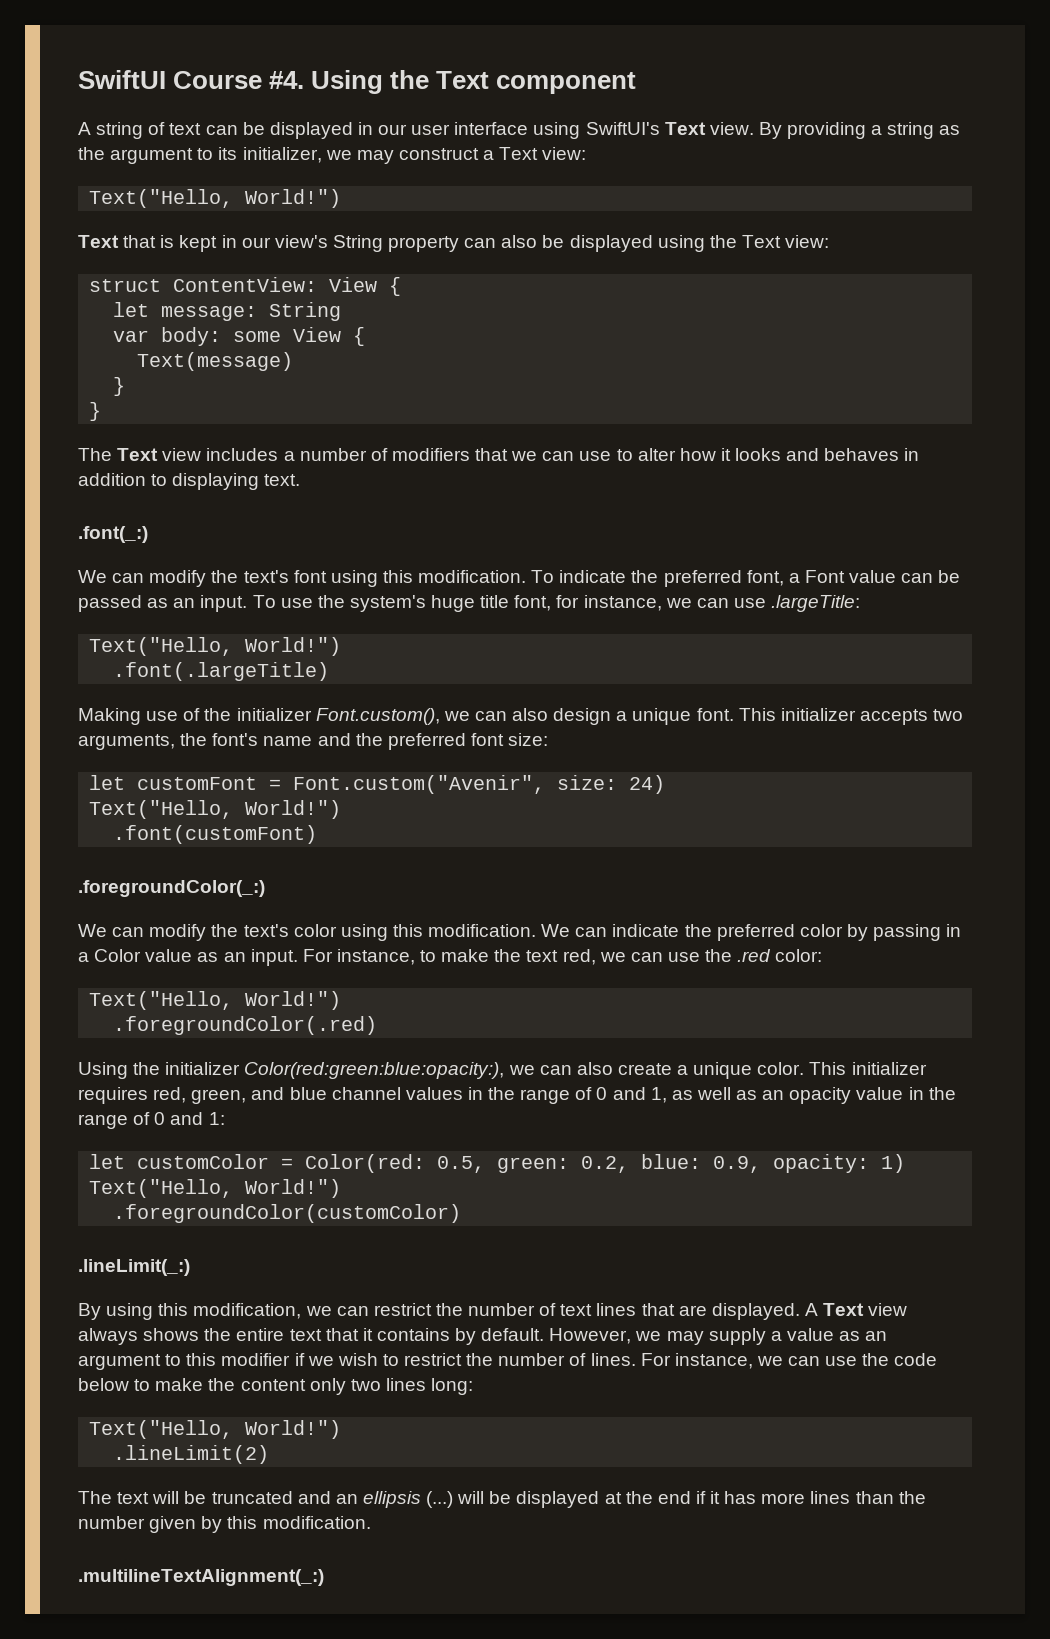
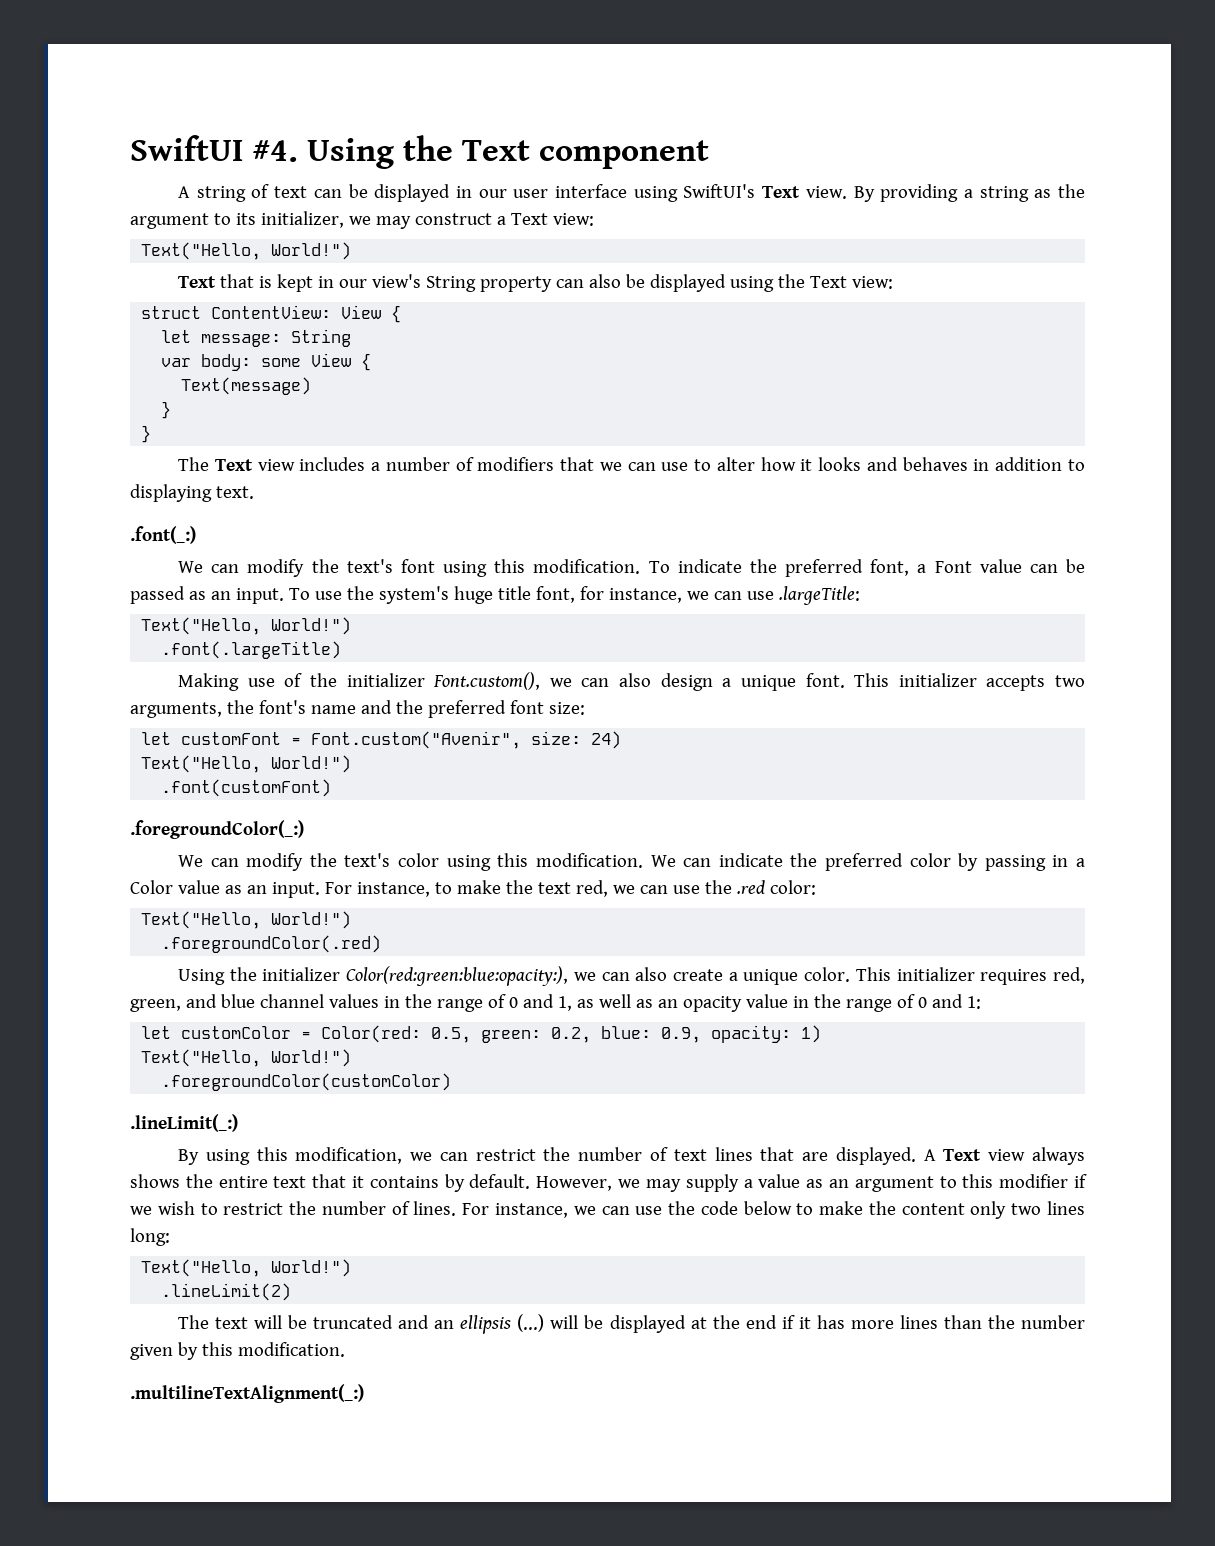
[173,71,263,89] Course -> (243, 148) none

